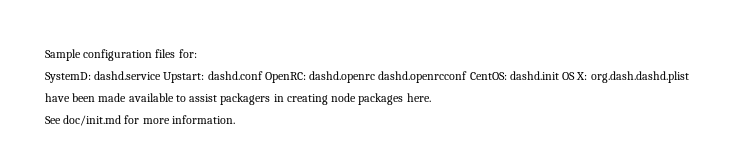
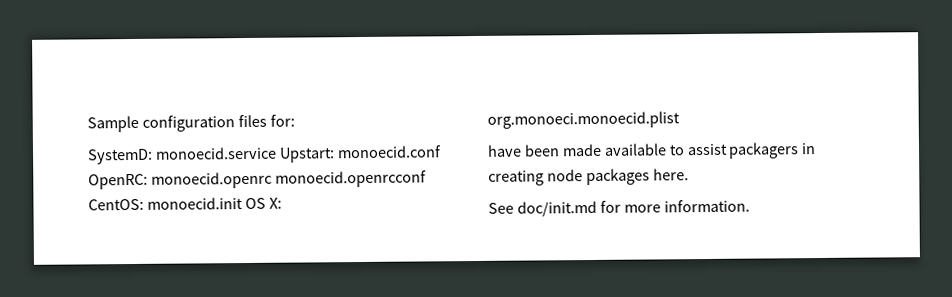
[94,71,559,83] dashd.service Upstart: dashd.conf OpenRC: dashd.openrc dashd.openrcconf CentOS: dashd.init -> [154,145,442,163] [88,170,427,190] [88,197,243,211] monoecid.service Upstart: monoecid.conf OpenRC: monoecid.openrc monoecid.openrcconf CentOS: monoecid.init
[590,71,689,83] org.dash.dashd.plist -> [487,111,680,129] org.monoeci.monoecid.plist

